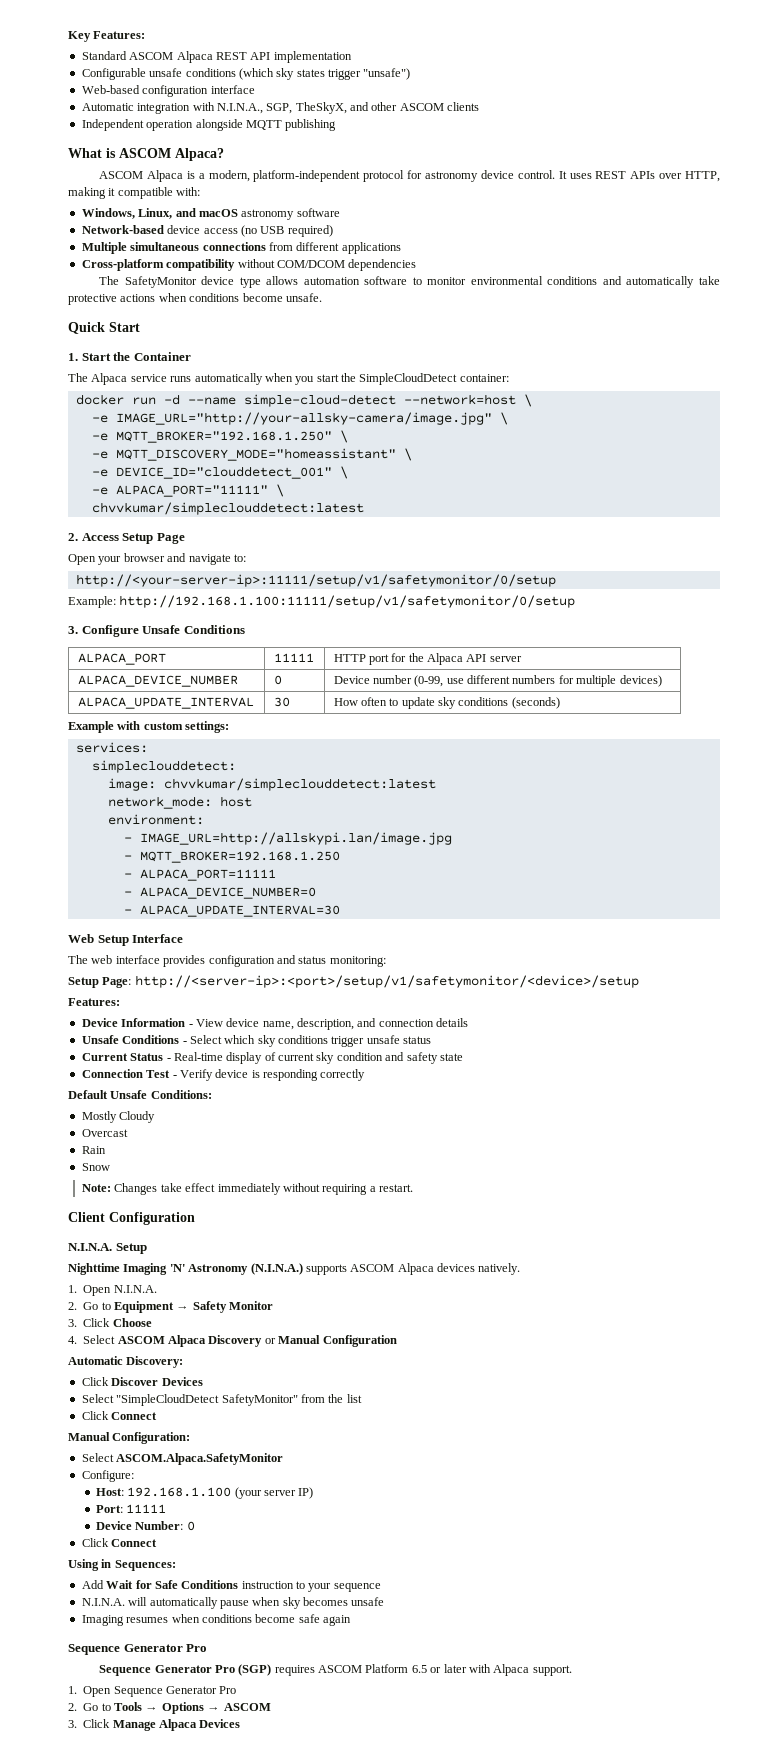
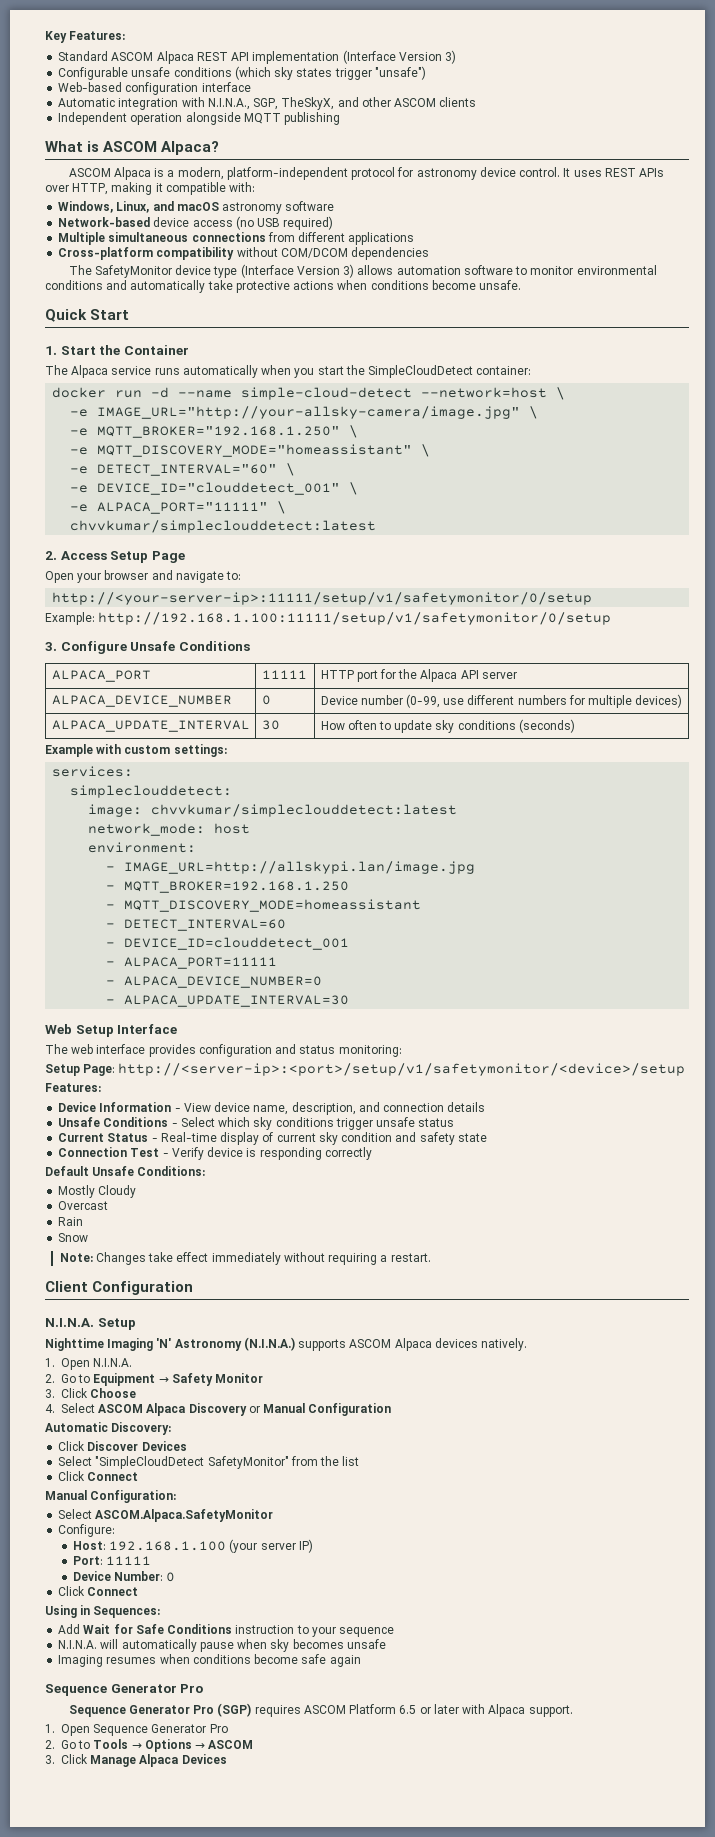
(352, 57) none -> [342,50,457,64] (Interface Version 3)
(261, 282) none -> [240,264,355,278] (Interface Version 3)
(412, 454) none -> [70,463,296,476] // -e DETECT_INTERVAL="60" \
(340, 857) none -> [106,899,422,912] [106,919,287,931] [106,937,350,950] // - MQTT_DISCOVERY_MODE=homeassistant // - DETECT_INTERVAL=60 // - DEVICE_ID=clouddetect_001

